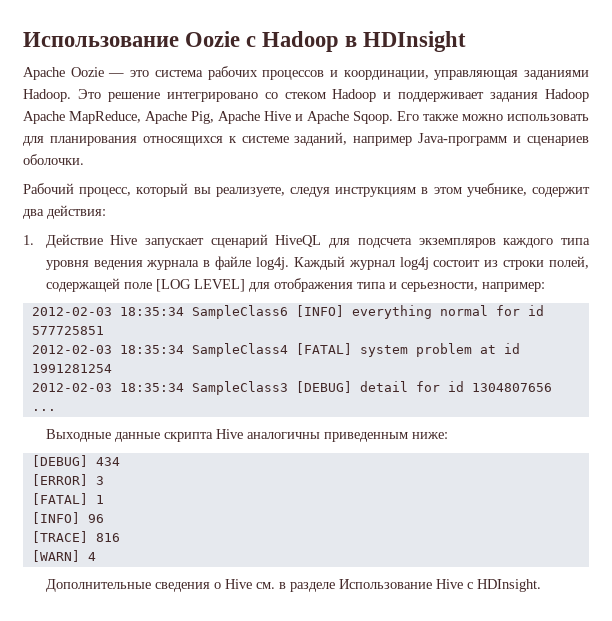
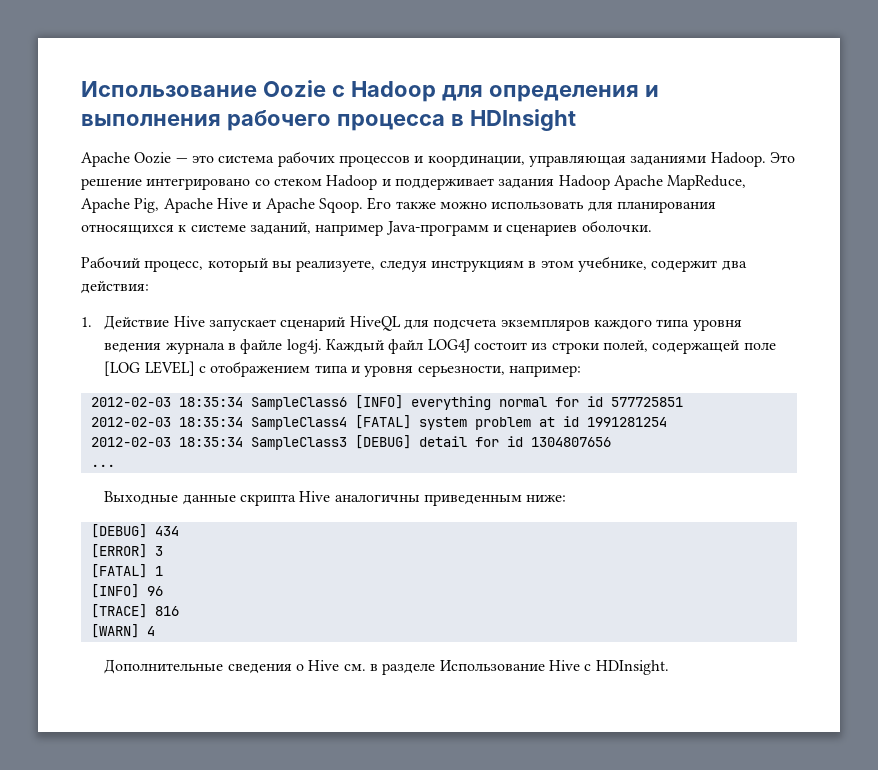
(340, 41) none -> [441,85,659,102] [81,110,445,131] для определения и выполнения рабочего процесса
[348,257,429,270] журнал log4j -> [388,339,470,354] файл LOG4J
[248,278,353,292] для отображения -> [199,361,311,377] с отображением
(397, 285) none -> [364,365,414,377] уровня

